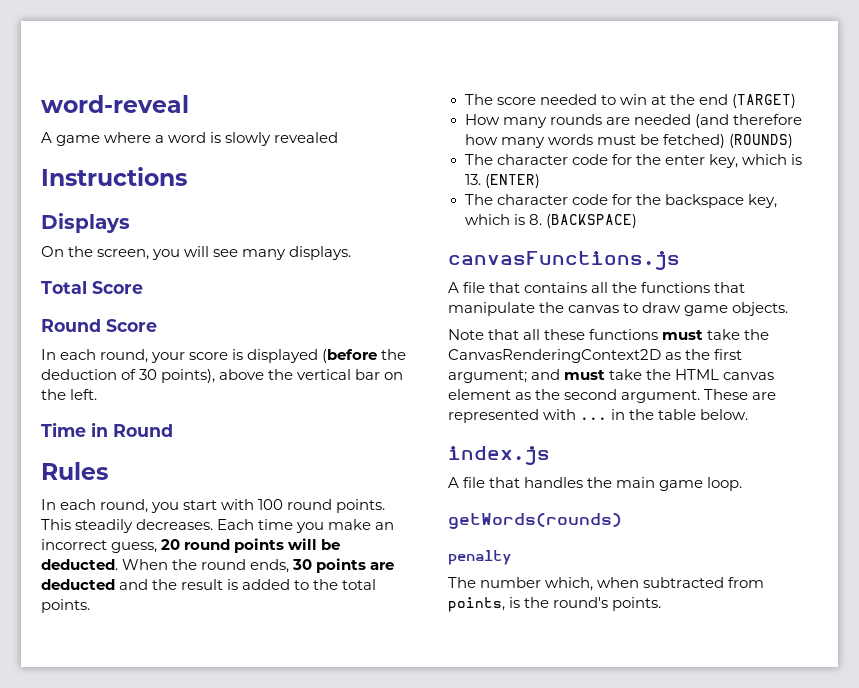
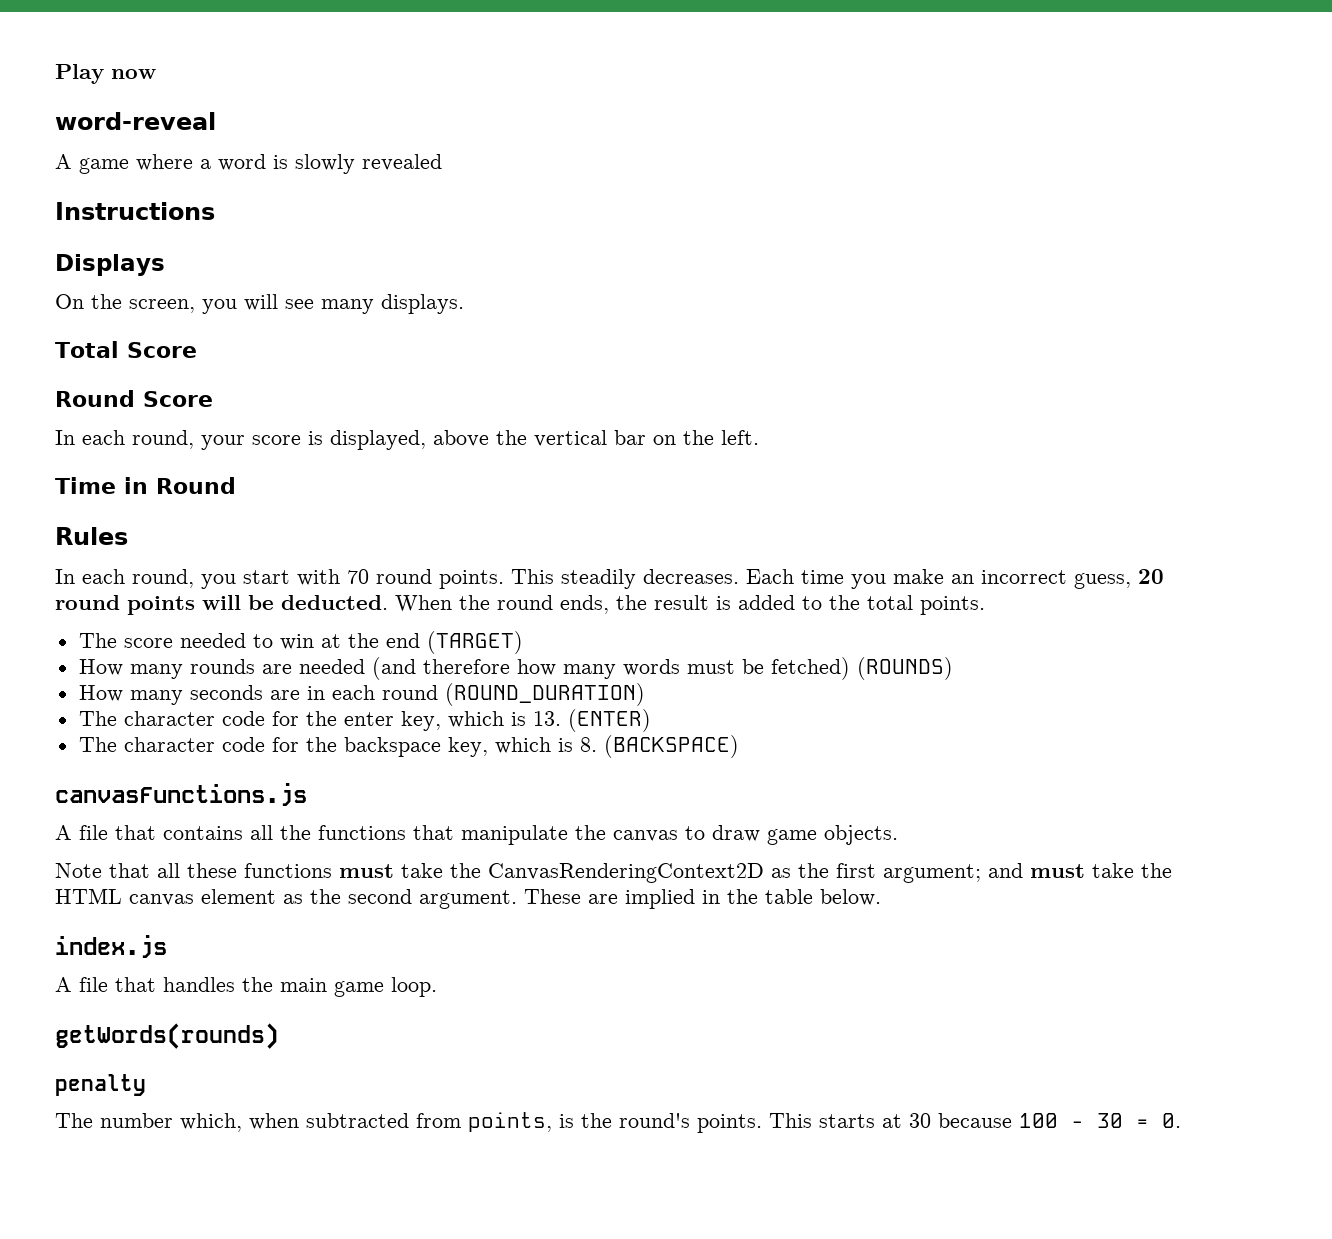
(41, 104) none -> [55,64,156,84] Play now //
[247,349,407,363] [41,369,216,383] displayed (before the deduction of 30 points), -> [330,430,426,450] displayed,
[258,499,284,510] 100 -> [347,569,369,584] 70
[292,558,395,573] [41,579,149,590] 30 points are deducted and -> (609, 604) none
(793, 141) none -> [78,683,645,706] // How many seconds are in each round (ROUND_DURATION)
[448,409,608,423] represented with ... -> [625,889,695,909] implied
(662, 604) none -> [769,1113,1181,1128] This starts at 30 because 100 - 30 = 0.

